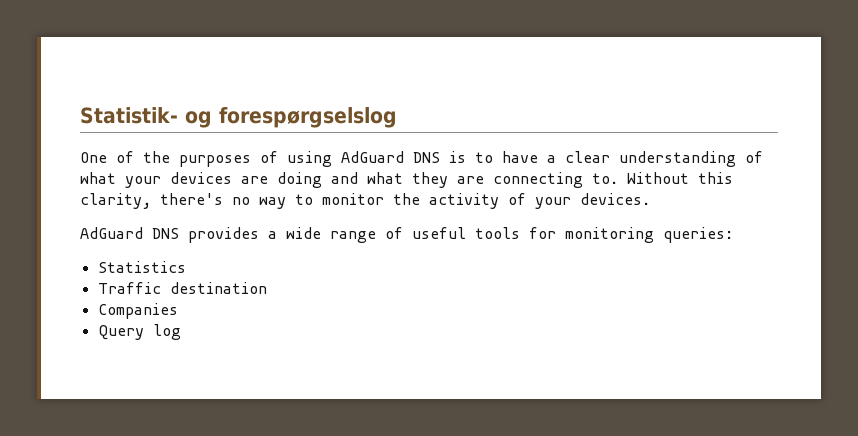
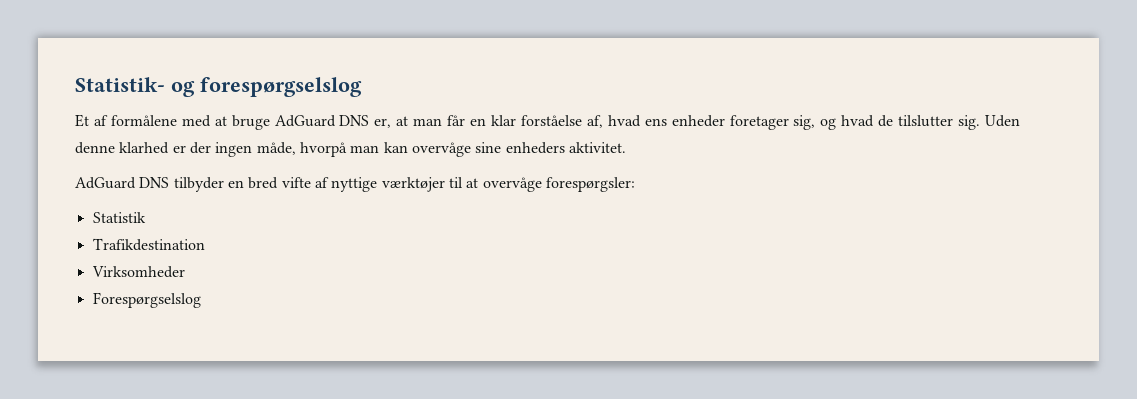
[80,151,763,167] [80,172,733,188] [80,193,650,209] [80,227,733,243] [97,261,186,273] [97,282,267,294] [97,303,178,319] [97,324,181,340] One of the purposes of using AdGuard DNS is to have a clear understanding of what your devices are doing and what they are connecting to. Without this clarity, there's no way to monitor the activity of your devices. // AdGuard DNS provides a wide range of useful tools for monitoring queries: // Statistics // Traffic destination // Companies // Query log -> [75,114,1020,130] [75,142,626,157] [75,177,635,192] [92,212,146,223] [92,238,205,251] [91,266,185,278] [92,292,201,308] Et af formålene med at bruge AdGuard DNS er, at man får en klar forståelse af, hvad ens enheder foretager sig, og hvad de tilslutter sig. Uden denne klarhed er der ingen måde, hvorpå man kan overvåge sine enheders aktivitet. // AdGuard DNS tilbyder en bred vifte af nyttige værktøjer til at overvåge forespørgsler: // Statistik // Trafikdestination // Virksomheder // Forespørgselslog

